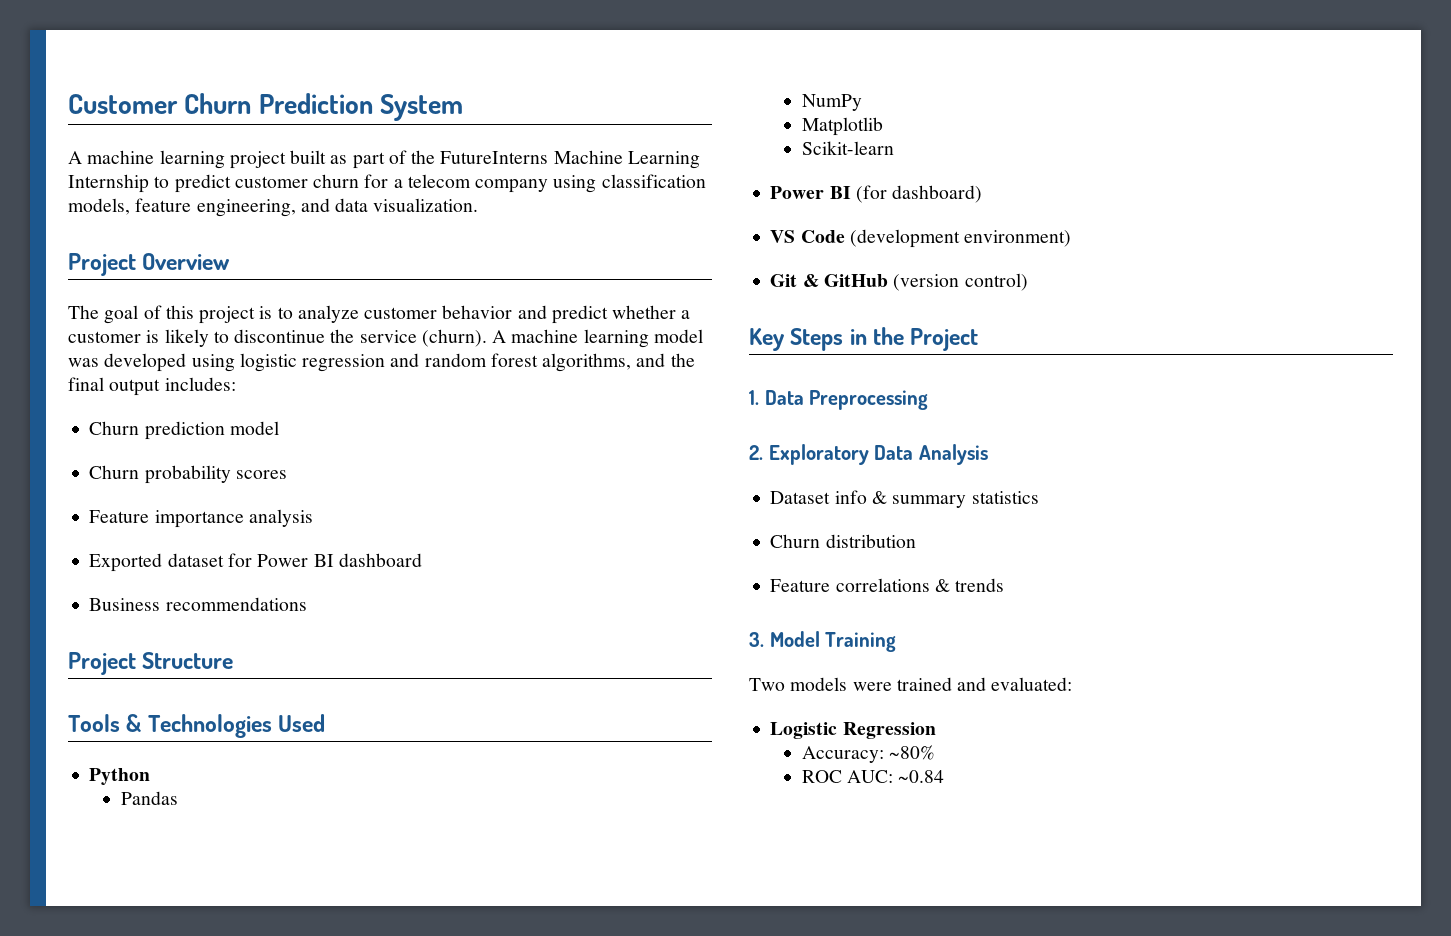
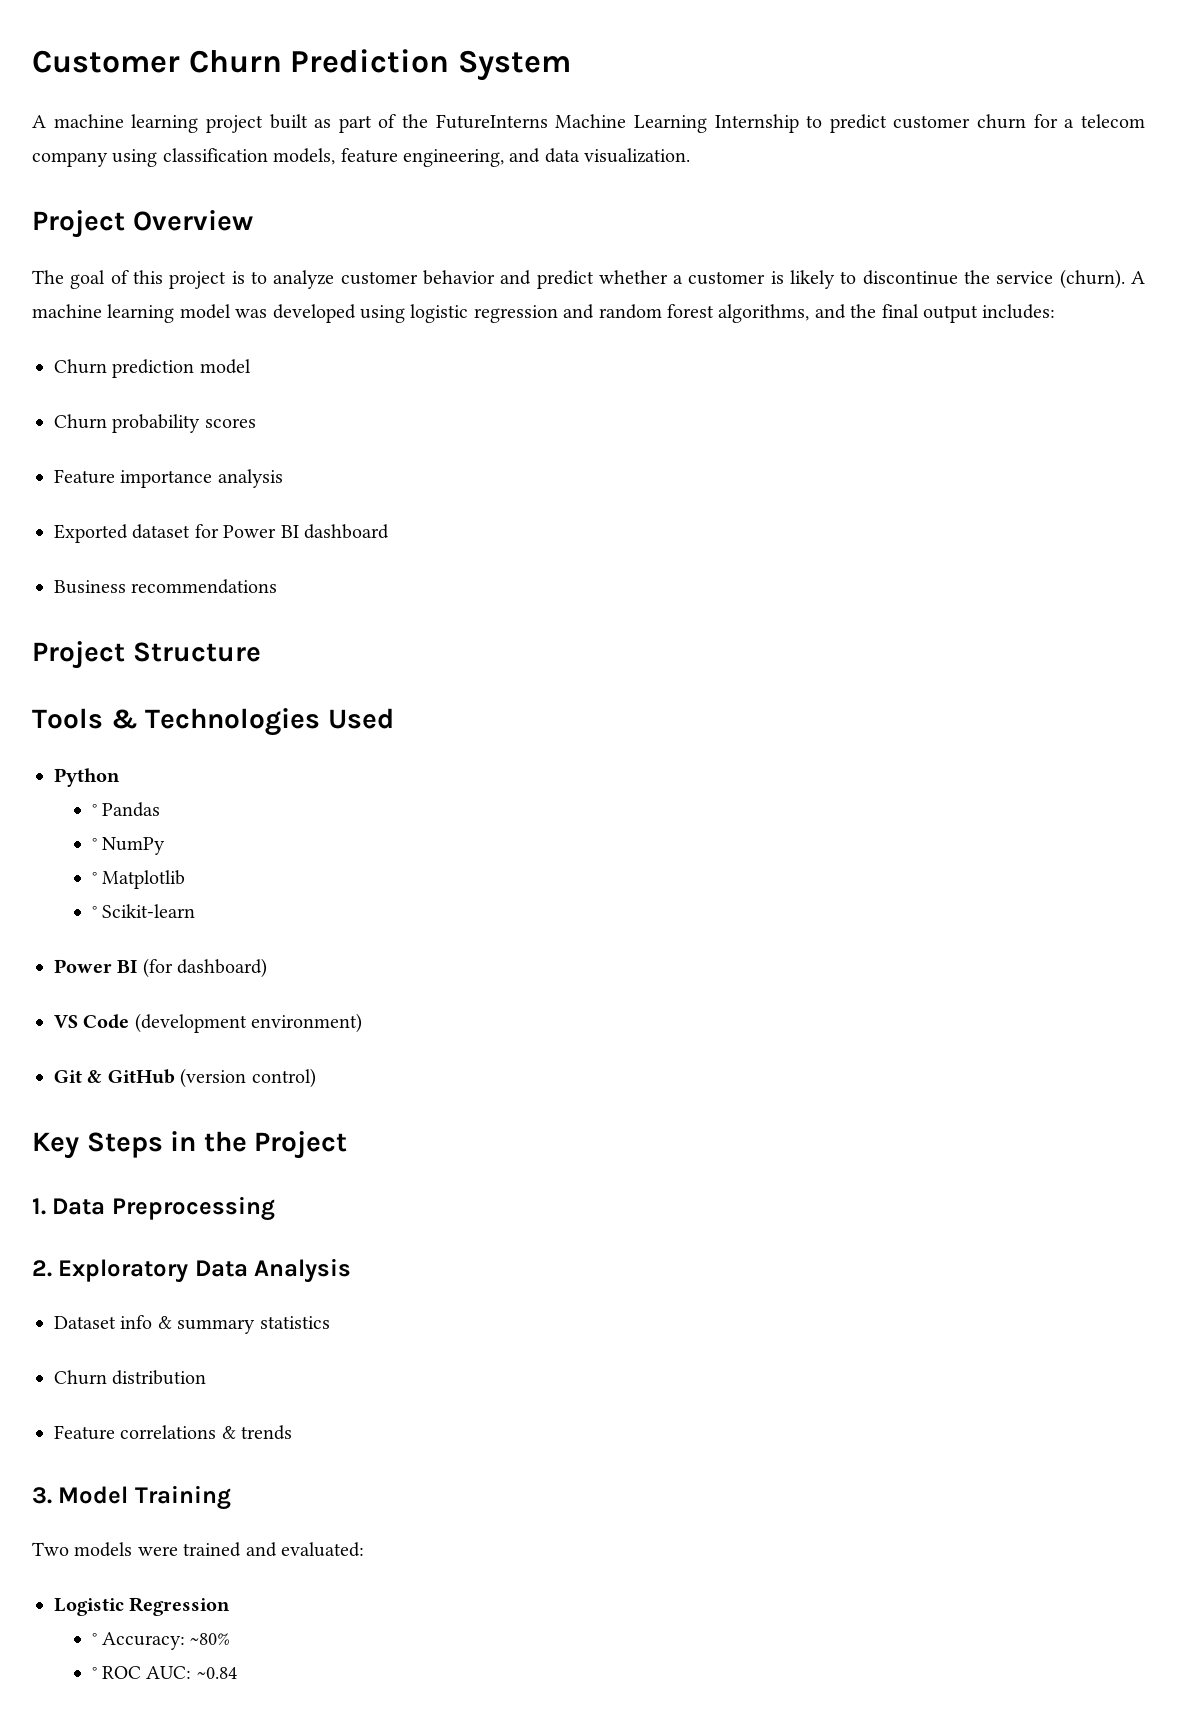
(151, 776) none -> [91,804,97,816] °
(178, 798) none -> [91,838,97,850] °
(862, 102) none -> [91,872,97,884] °
(883, 126) none -> [91,906,97,918] °
(936, 730) none -> [91,1633,97,1645] °
(935, 752) none -> [91,1667,97,1679] °

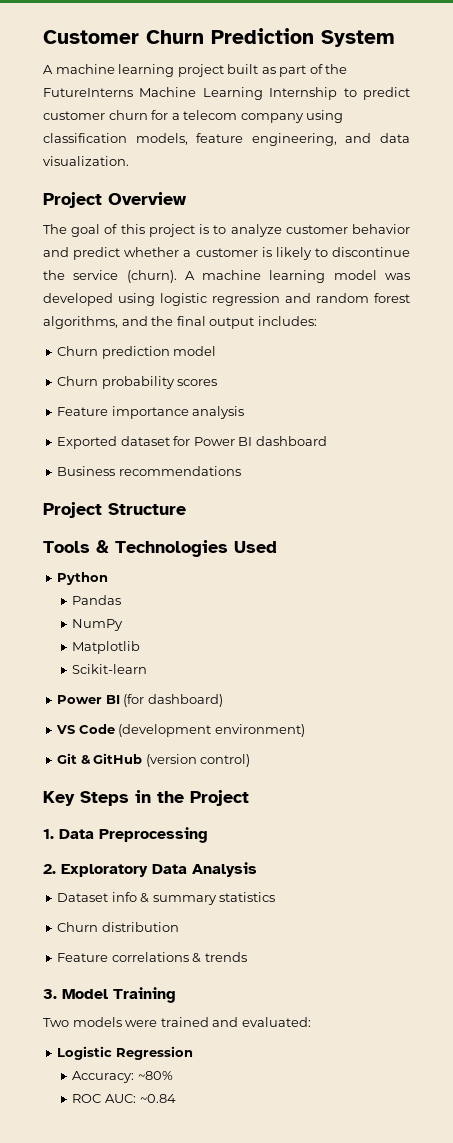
[91,804,97,816] ° -> (109, 578) none
[91,838,97,850] ° -> (122, 600) none
[91,872,97,884] ° -> (124, 625) none
[91,906,97,918] ° -> (141, 647) none
[91,1633,97,1645] ° -> (193, 1053) none
[91,1667,97,1679] ° -> (173, 1075) none

